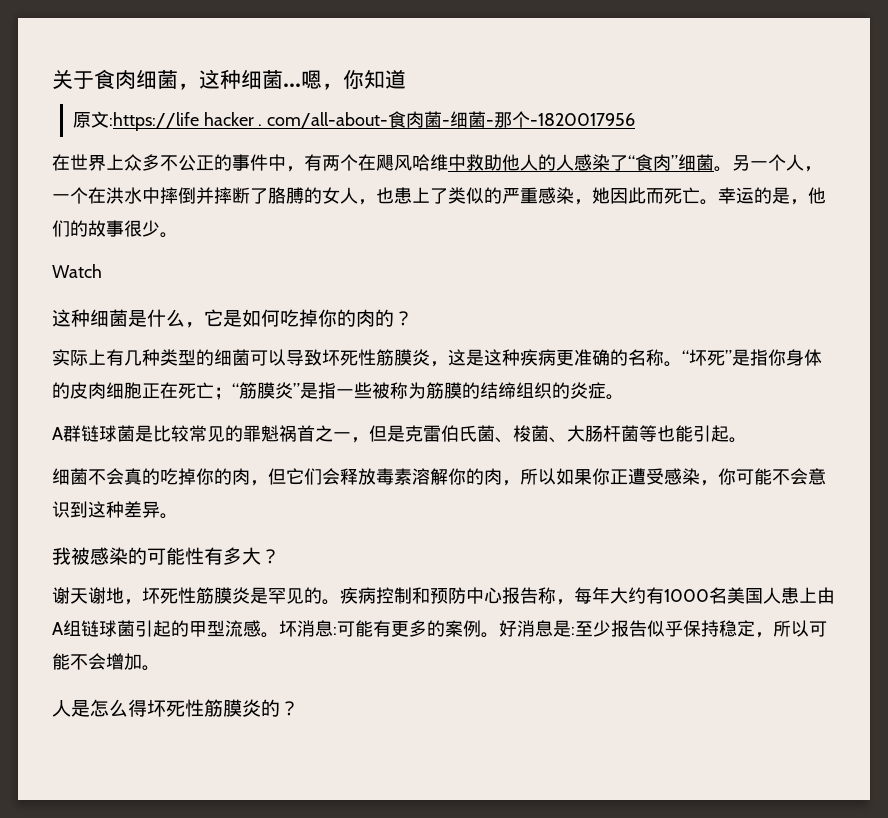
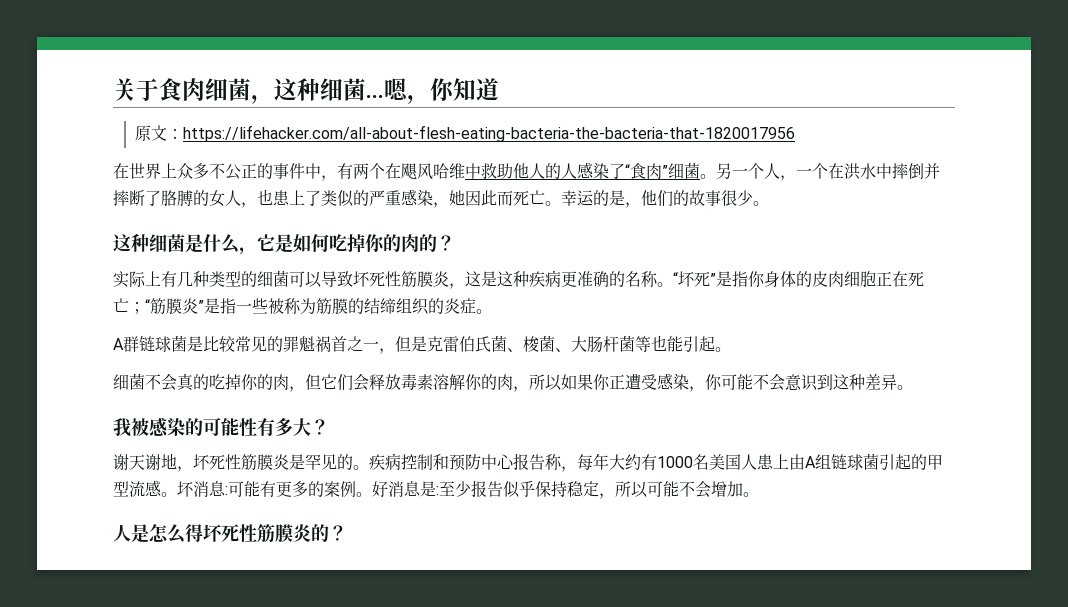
[108,111,636,131] :https://life hacker . com/all-about-食肉菌-细菌-那个-1820017956 -> [166,125,795,142] ：https://lifehacker.com/all-about-flesh-eating-bacteria-the-bacteria-that-1820017956
[52,264,102,278] // Watch -> (769, 203) none

